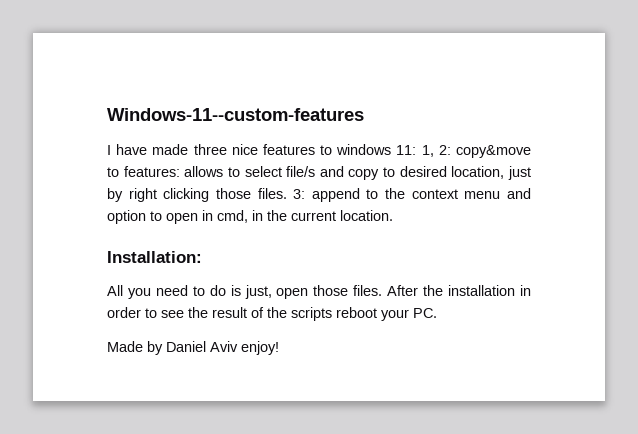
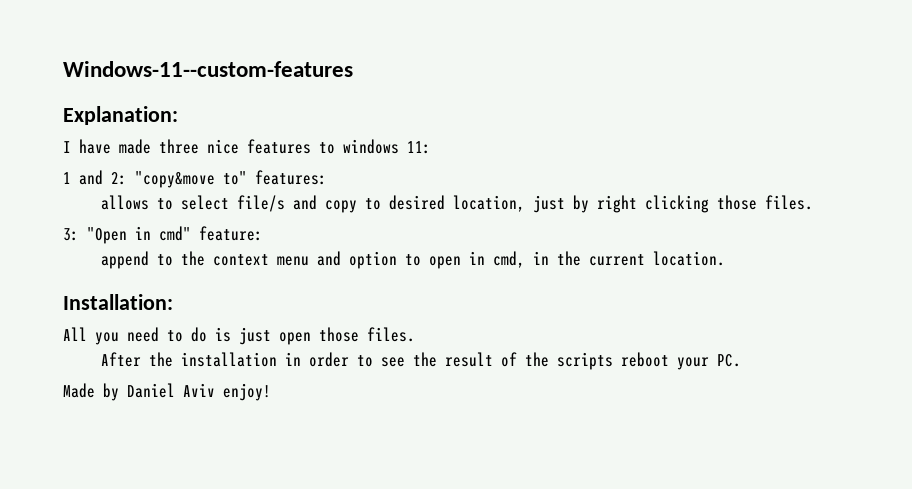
(364, 114) none -> [63,106,178,125] // Explanation:
[421,145,531,158] [107,167,119,177] 1, 2: copy&move to -> [63,170,247,188] // 1 and 2: "copy&move to"
(180, 171) none -> (327, 177) //
[293,189,306,199] 3: -> [63,226,263,244] // 3: "Open in cmd" feature: //
[244,285,272,299] just, -> [239,327,271,345] just
(383, 290) none -> (415, 334) //

